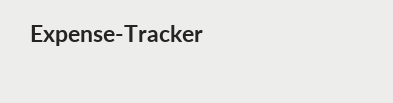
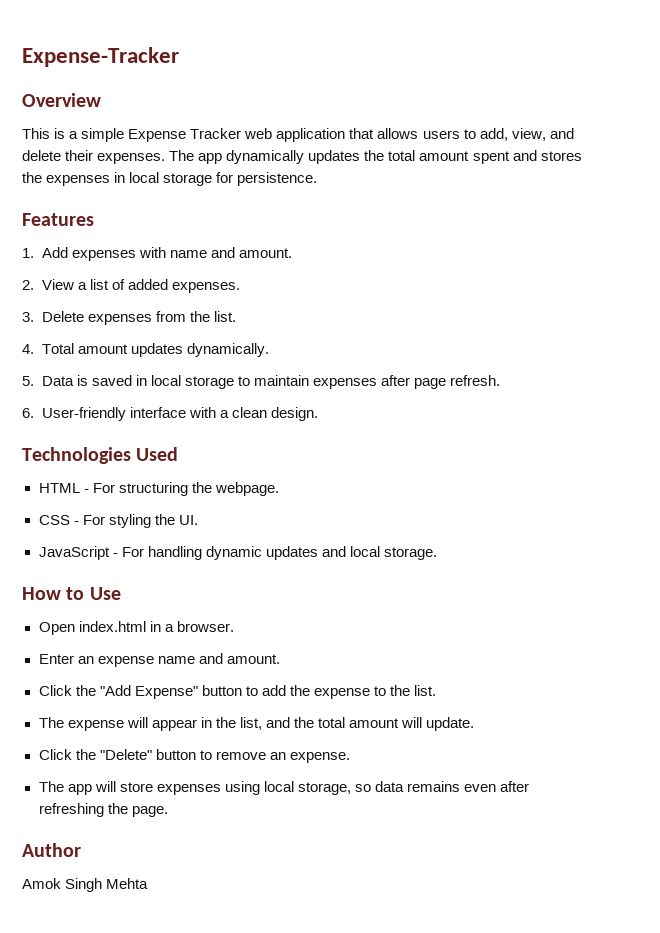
(203, 35) none -> [22,93,101,107] [22,128,574,142] [22,150,582,164] [22,172,318,186] [22,213,94,226] [22,247,292,261] [22,279,240,293] [22,311,236,325] [22,343,269,357] [22,375,501,389] [22,407,318,421] [22,447,179,464] [38,482,279,496] [38,514,198,528] [38,546,437,560] [22,587,121,600] [38,621,234,635] [38,653,280,667] [38,685,437,699] [38,717,475,731] [38,749,350,763] [38,781,530,795] [38,803,168,817] [22,843,81,857] [22,878,149,892] // Overview // This is a simple Expense Tracker web application that allows users to add, view, and delete their expenses. The app dynamically updates the total amount spent and stores the expenses in local storage for persistence. // Features // 1. Add expenses with name and amount. // 2. View a list of added expenses. // 3. Delete expenses from the list. // 4. Total amount updates dynamically. // 5. Data is saved in local storage to maintain expenses after page refresh. // 6. User-friendly interface with a clean design. // Technologies Used // HTML - For structuring the webpage. // CSS - For styling the UI. // JavaScript - For handling dynamic updates and local storage. // How to Use // Open index.html in a browser. // Enter an expense name and amount. // Click the "Add Expense" button to add the expense to the list. // The expense will appear in the list, and the total amount will update. // Click the "Delete" button to remove an expense. // The app will store expenses using local storage, so data remains even after refreshing the page. // Author // Amok Singh Mehta

